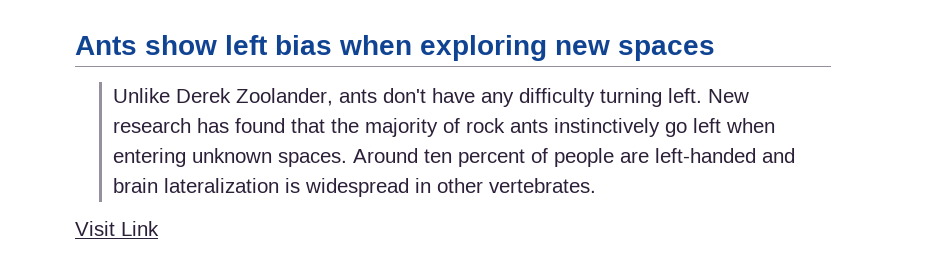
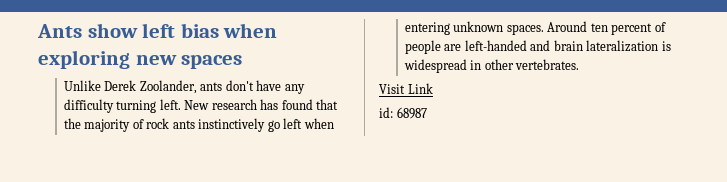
(159, 228) none -> [379,107,427,119] // id: 68987

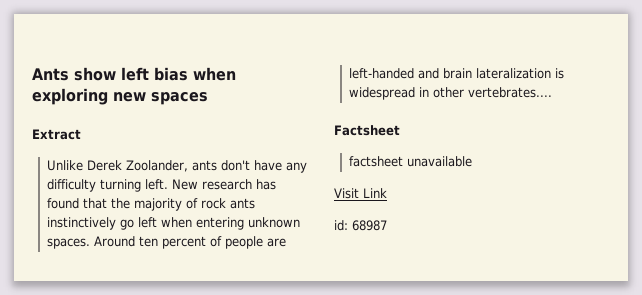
(243, 62) none -> [32,129,81,140] // Extract
[515,59,580,70] vertebrates. -> [467,87,552,98] [334,125,400,136] [348,156,472,167] vertebrates.... // Factsheet // factsheet unavailable

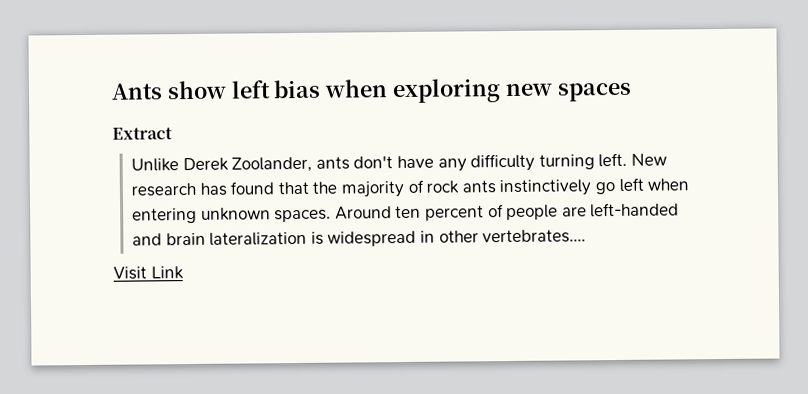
[334,125,400,136] [348,156,472,167] // Factsheet // factsheet unavailable -> (587, 236) none
[334,220,387,231] // id: 68987 -> (184, 273) none

